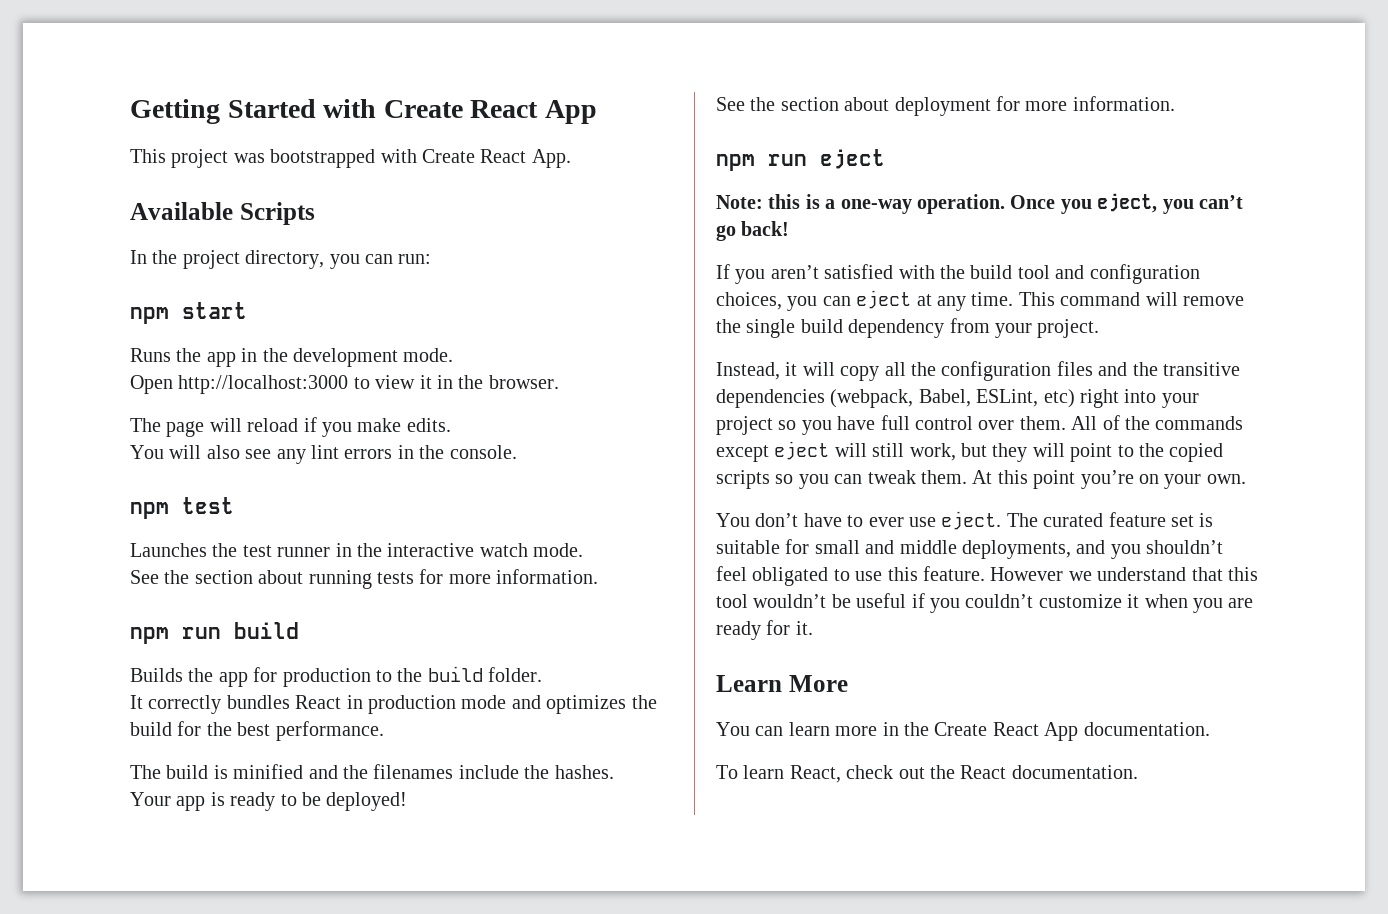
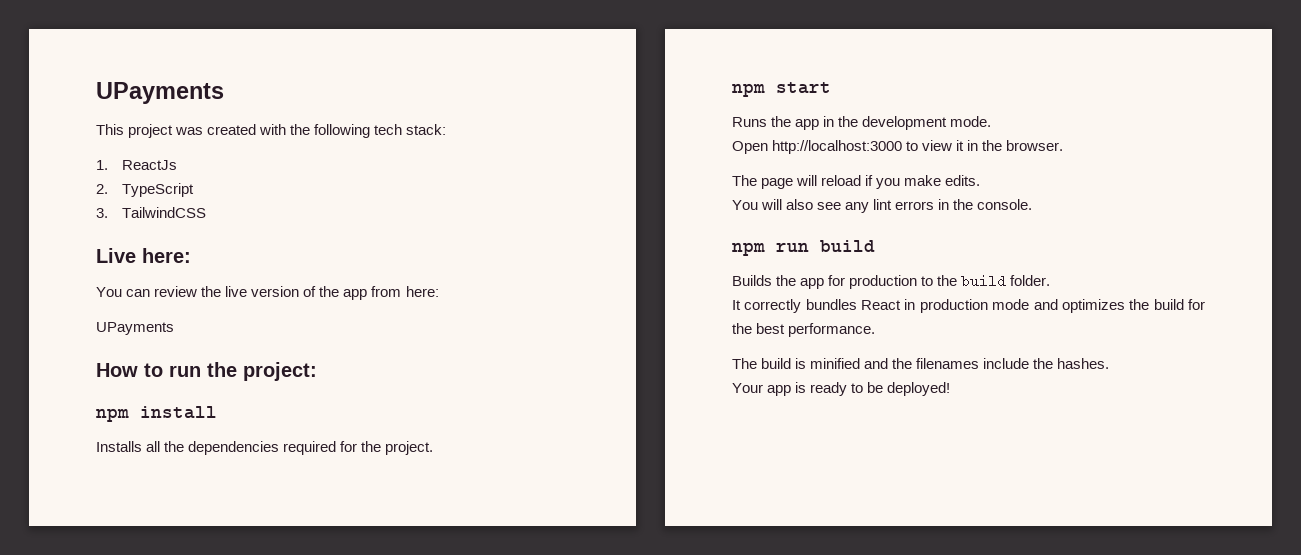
[130,99,597,124] [130,149,571,168] [130,202,315,225] [130,250,432,269] Getting Started with Create React App // This project was bootstrapped with Create React App. // Available Scripts // In the project directory, you can run: -> [96,82,224,104] [96,124,447,138] [96,160,177,170] [96,183,194,197] [96,207,206,218] [96,248,191,263] [96,286,439,300] [96,322,174,335] [96,362,317,381] [96,406,217,422] [96,441,434,455] UPayments // This project was created with the following tech stack: // 1. ReactJs // 2. TypeScript // 3. TailwindCSS // Live here: // You can review the live version of the app from here: // UPayments // How to run the project: // npm install // Installs all the dependencies required for the project.
[130,497,234,519] [130,543,584,557] [130,569,599,589] // npm test // Launches the test runner in the interactive watch mode. // See the section about running tests for more information. -> (1033, 204) none
[716,96,1175,116] [716,149,885,171] [716,193,1243,214] [716,221,790,241] [716,264,1200,284] [716,290,1244,311] [716,318,1100,338] [716,361,1240,381] [716,389,1199,408] [716,415,1244,435] [716,441,1224,462] [716,470,1246,489] [716,511,1214,530] [716,539,1224,559] [716,566,1258,586] [716,593,1254,613] [716,620,813,640] [716,675,848,692] [716,722,1210,741] [716,765,1138,783] // See the section about deployment for more information. // npm run eject // Note: this is a one-way operation. Once you eject, you can’t go back! // If you aren’t satisfied with the build tool and configuration choices, you can eject at any time. This command will remove the single build dependency from your project. // Instead, it will copy all the configuration files and the transitive dependencies (webpack, Babel, ESLint, etc) right into your project so you have full control over them. All of the commands except eject will still work, but they will point to the copied scripts so you can tweak them. At this point you’re on your own. // You don’t have to ever use eject. The curated feature set is suitable for small and middle deployments, and you shouldn’t feel obligated to use this feature. However we understand that this tool wouldn’t be useful if you couldn’t customize it when you are ready for it. // Learn More // You can learn more in the Create React App documentation. // To learn React, check out the React documentation. -> (951, 389) none

